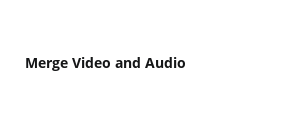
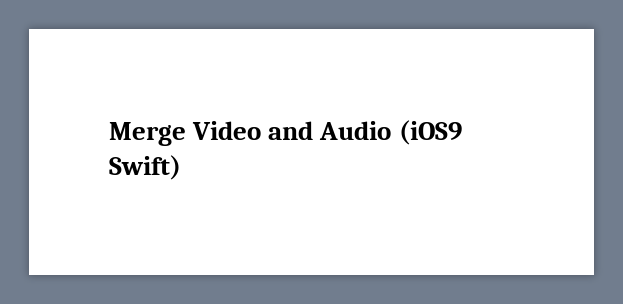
(186, 62) none -> [398,120,462,145] [109,155,181,180] (iOS9 Swift)

